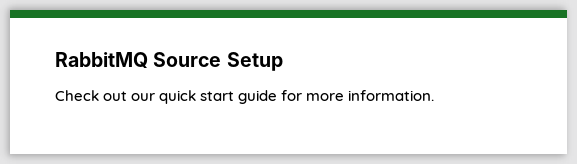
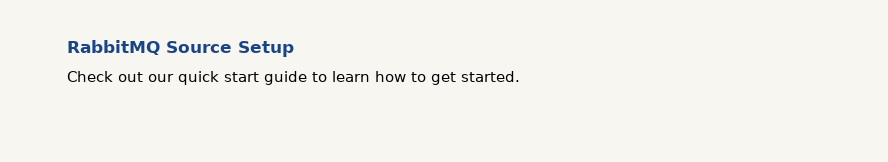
[281,90,435,101] for more information. -> [312,71,520,85] to learn how to get started.

